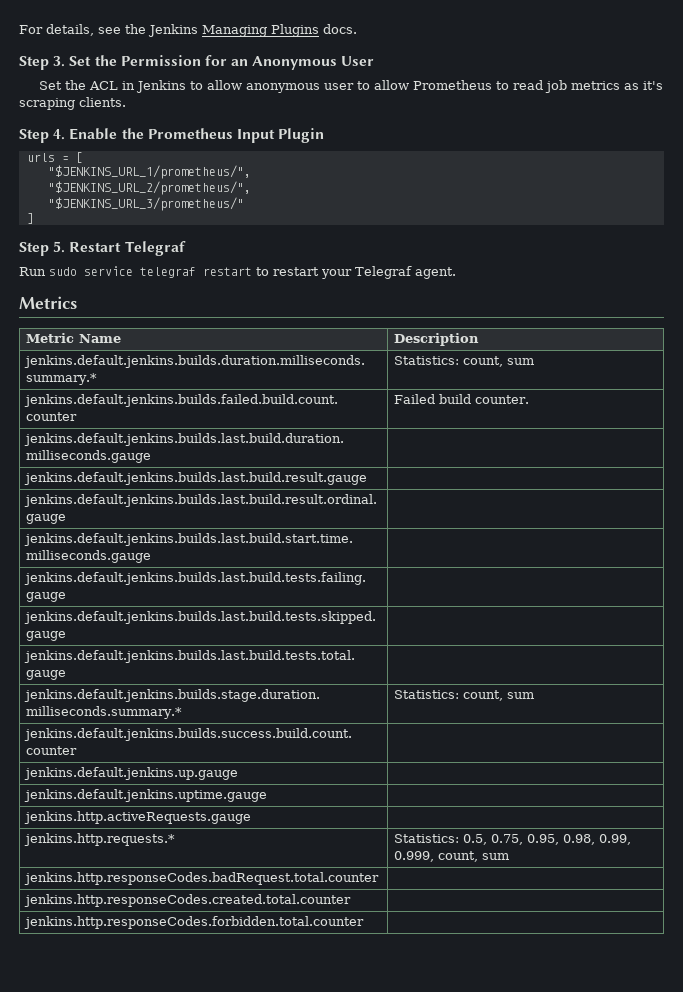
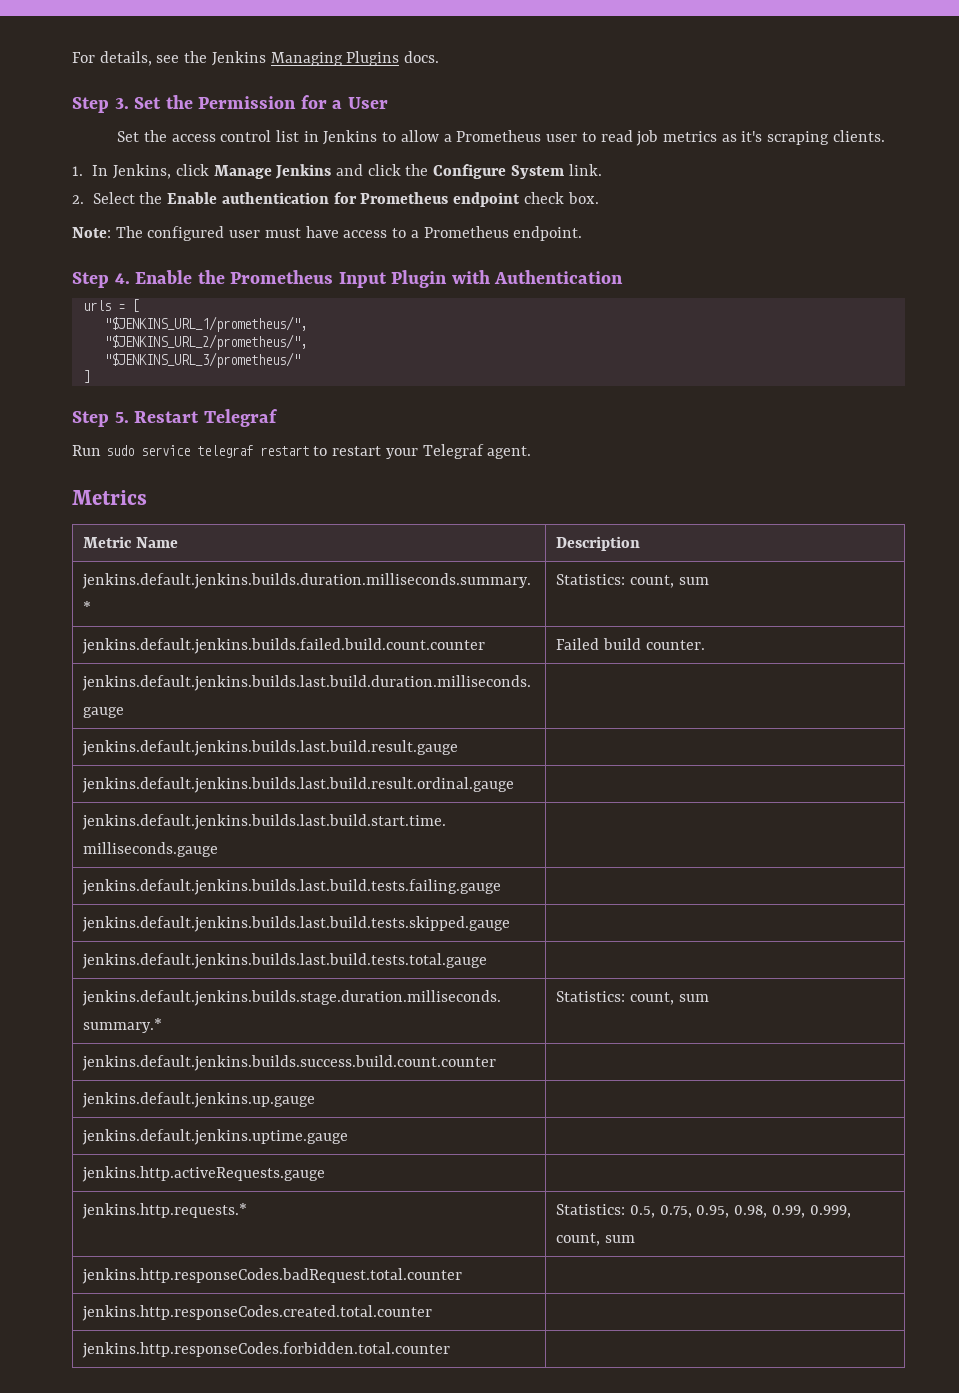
[231,56,338,70] an Anonymous -> [332,100,343,109] a
[88,81,118,90] ACL -> [171,130,299,142] access control list
[245,80,492,93] anonymous user to allow Prometheus -> [443,130,578,142] a Prometheus user
(126, 102) none -> [72,164,602,179] [72,192,599,207] [72,226,583,241] // 1. In Jenkins, click Manage Jenkins and click the Configure System link. // 2. Select the Enable authentication for Prometheus endpoint check box. // Note: The configured user must have access to a Prometheus endpoint.
(325, 135) none -> [451,270,624,284] with Authentication

